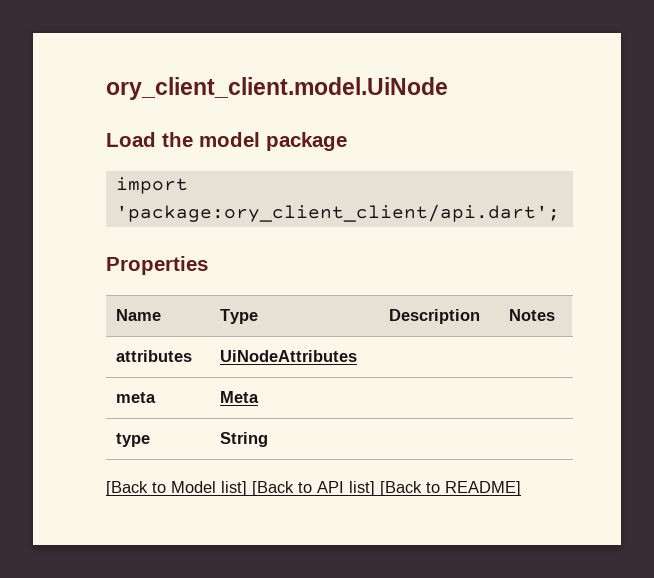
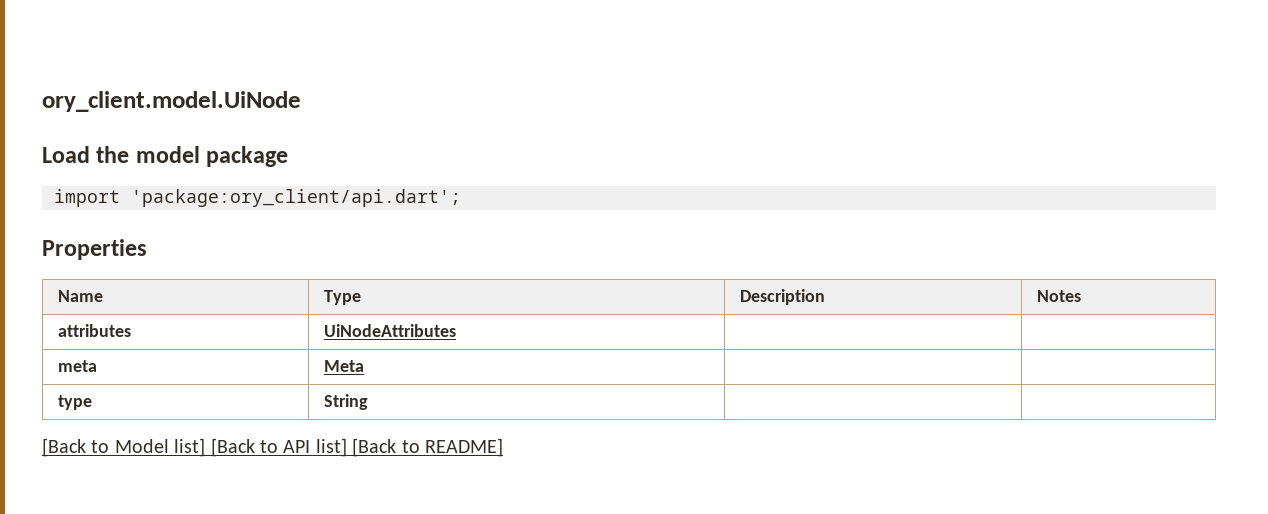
[106,77,448,100] ory_client_client.model.UiNode -> [42,91,301,112] ory_client.model.UiNode
[115,204,560,222] 'package:ory_client_client/api.dart'; -> [131,189,461,207] 'package:ory_client/api.dart';

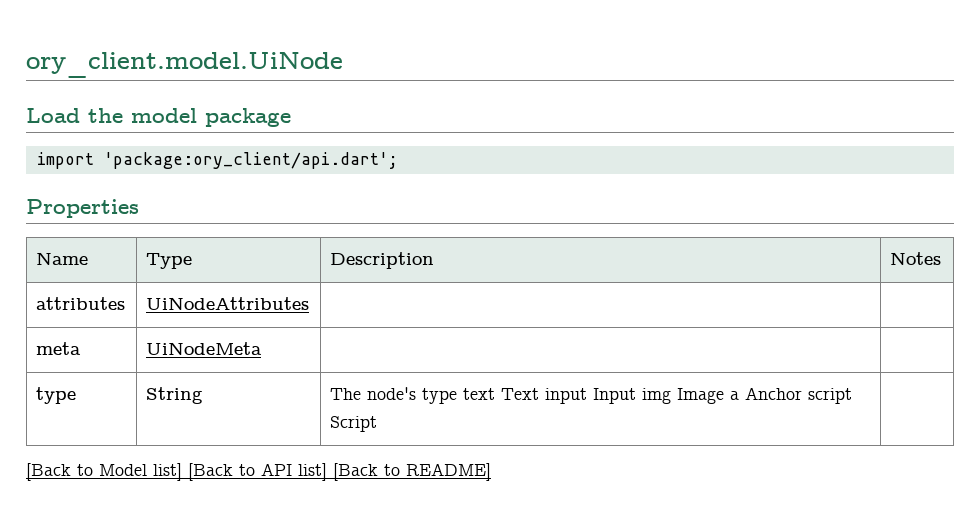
[323,360,364,372] Meta -> [146,342,263,355] UiNodeMeta
(368, 402) none -> [330,387,853,404] [330,416,378,432] The node's type text Text input Input img Image a Anchor script Script

